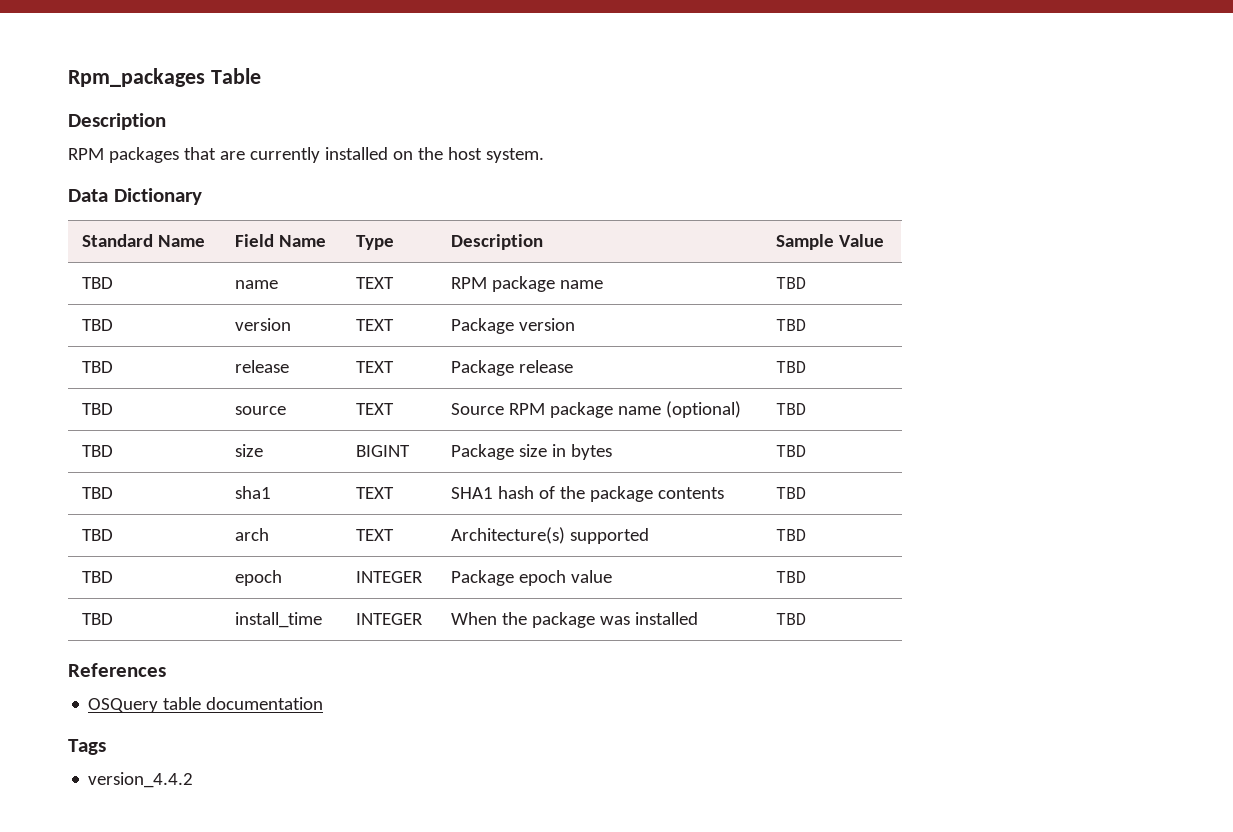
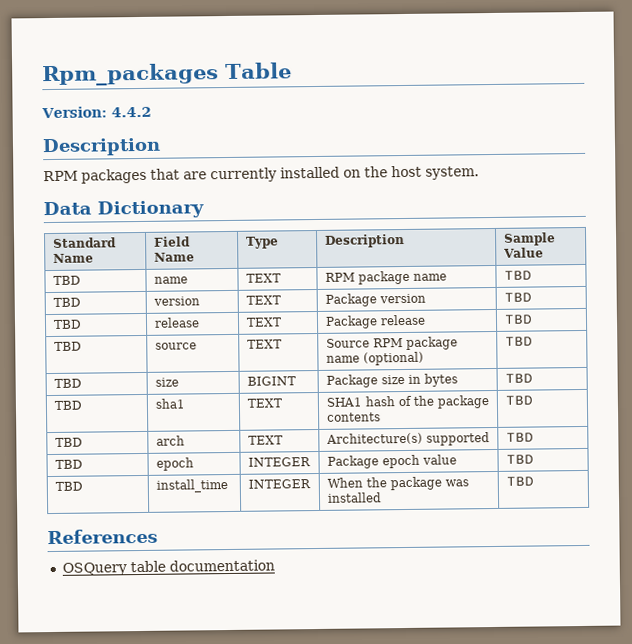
(261, 76) none -> [41,106,152,119] // Version: 4.4.2
[68,739,106,755] [88,772,194,788] // Tags // version_4.4.2 -> (275, 565) none

